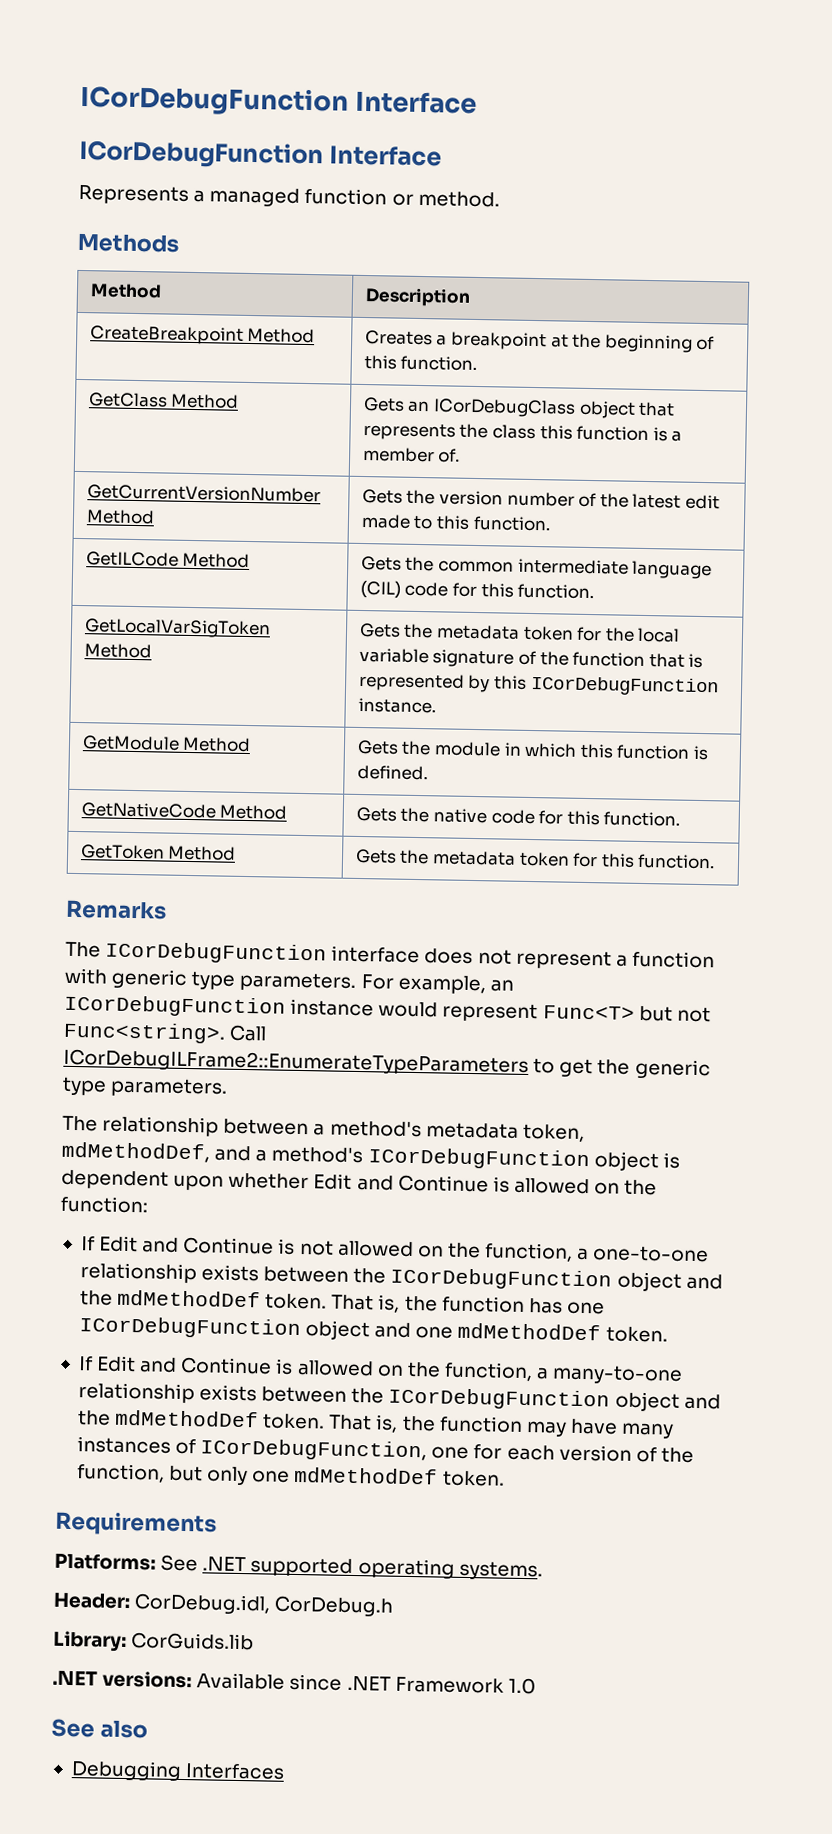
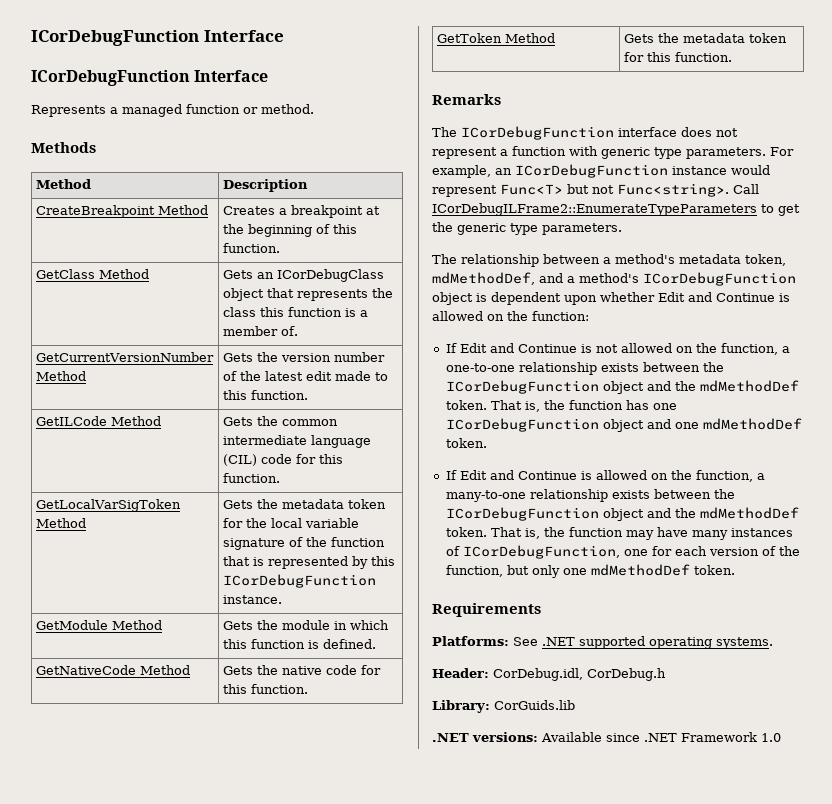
[51,1718,148,1739] [70,1760,286,1781] // See also // Debugging Interfaces -> (781, 737) none

